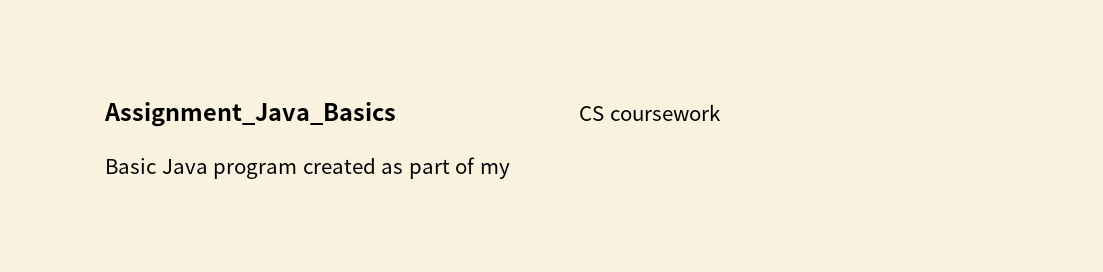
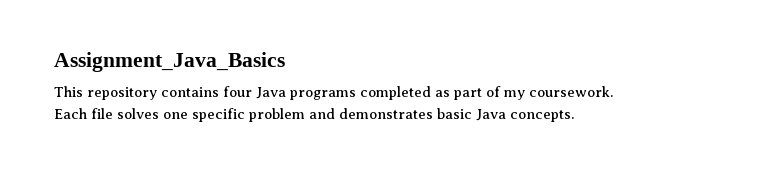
[105,157,510,179] [579,104,721,121] Basic Java program created as part of my CS coursework -> [54,86,613,100] [54,108,574,122] This repository contains four Java programs completed as part of my coursework. // Each file solves one specific problem and demonstrates basic Java concepts.

